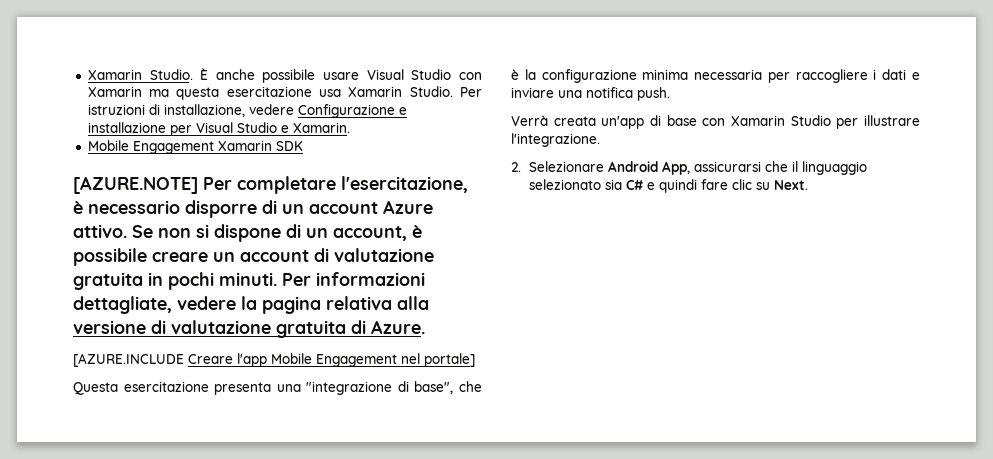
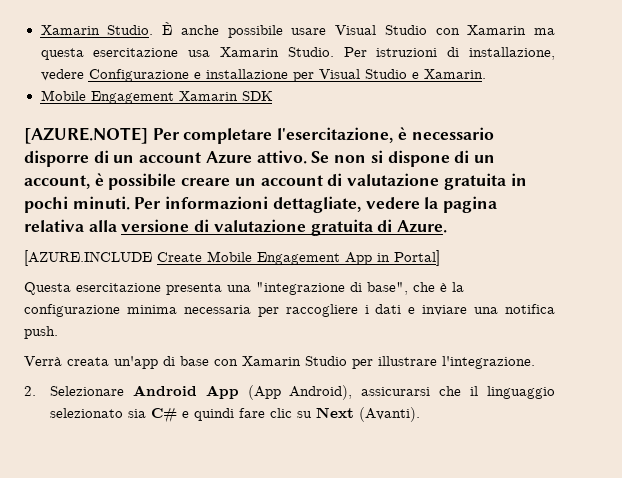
[188,353,475,367] Creare l'app Mobile Engagement nel portale] -> [157,250,440,266] Create Mobile Engagement App in Portal]
[662,161,691,175] App, -> [205,385,353,400] App (App Android),
[774,180,809,190] Next. -> [315,407,420,422] Next (Avanti).

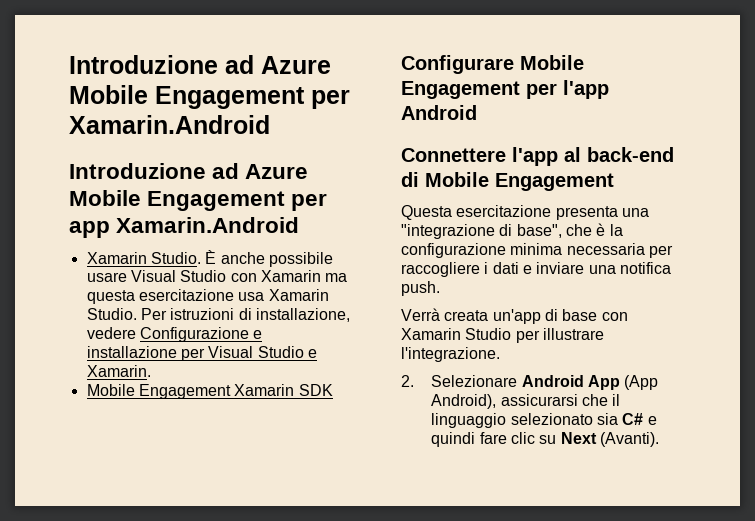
(40, 30) none -> [69,55,331,74] [69,85,350,109] [69,115,270,134] [69,163,309,179] [69,190,328,211] [69,217,300,238] Introduzione ad Azure Mobile Engagement per Xamarin.Android // Introduzione ad Azure Mobile Engagement per app Xamarin.Android //
[24,127,494,144] [24,150,495,167] [24,173,527,190] [24,196,498,213] [24,219,448,236] [24,250,440,266] [AZURE.NOTE] Per completare l'esercitazione, è necessario disporre di un account Azure attivo. Se non si dispone di un account, è possibile creare un account di valutazione gratuita in pochi minuti. Per informazioni dettagliate, vedere la pagina relativa alla versione di valutazione gratuita di Azure. // [AZURE.INCLUDE Create Mobile Engagement App in Portal] -> [401,55,584,74] [401,80,609,99] [401,105,477,120] [401,147,674,166] [401,172,614,191] Configurare Mobile Engagement per l'app Android // Connettere l'app al back-end di Mobile Engagement

